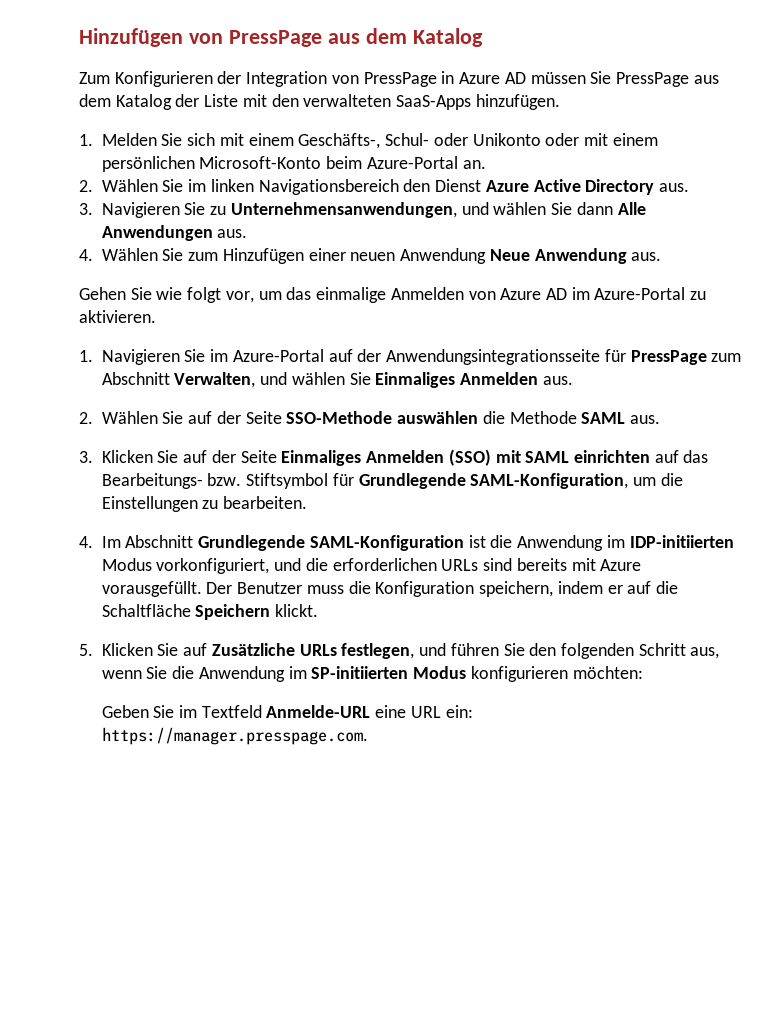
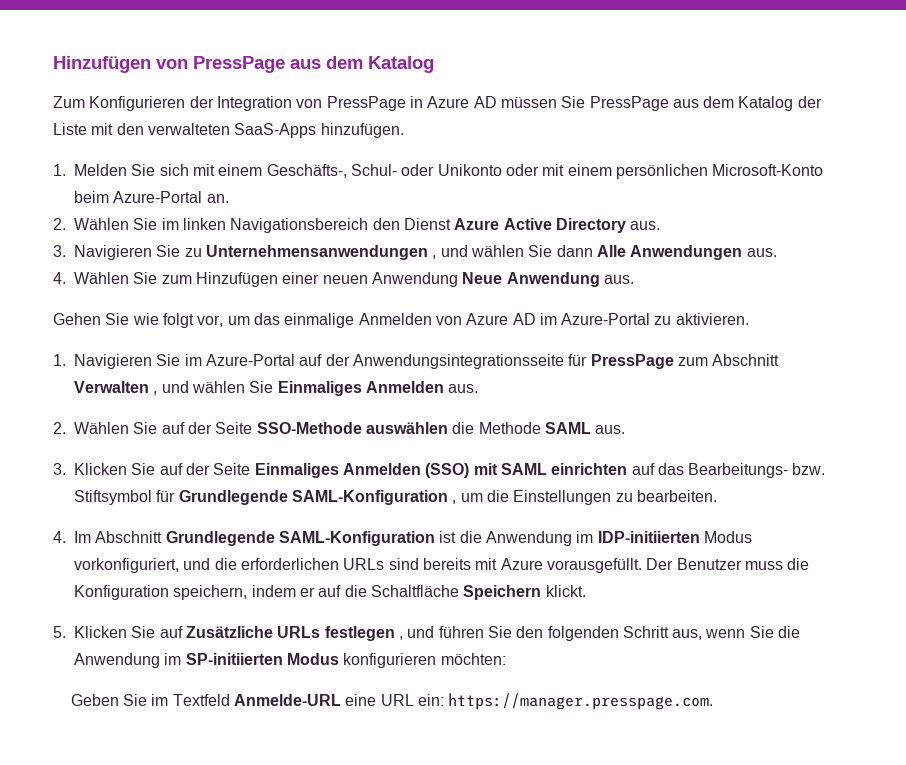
[230,202,457,218] Unternehmensanwendungen, -> [205,245,437,260] Unternehmensanwendungen ,
[174,372,256,388] Verwalten, -> [74,381,158,395] Verwalten ,
[470,473,629,489] SAML-Konfiguration, -> [291,490,457,505] SAML-Konfiguration ,
[341,643,415,659] festlegen, -> [324,626,403,641] festlegen ,

